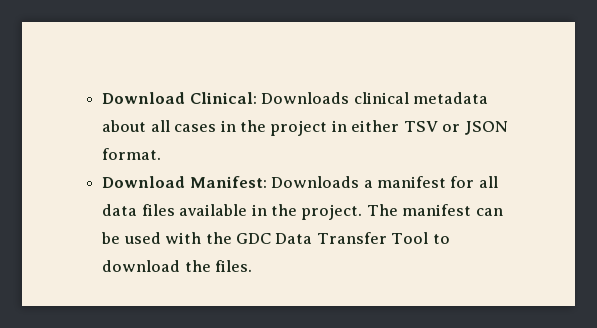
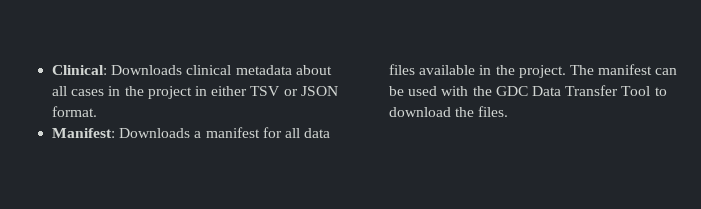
[102,92,186,104] Download -> (52, 70) none
[102,176,186,188] Download -> (98, 111) none

